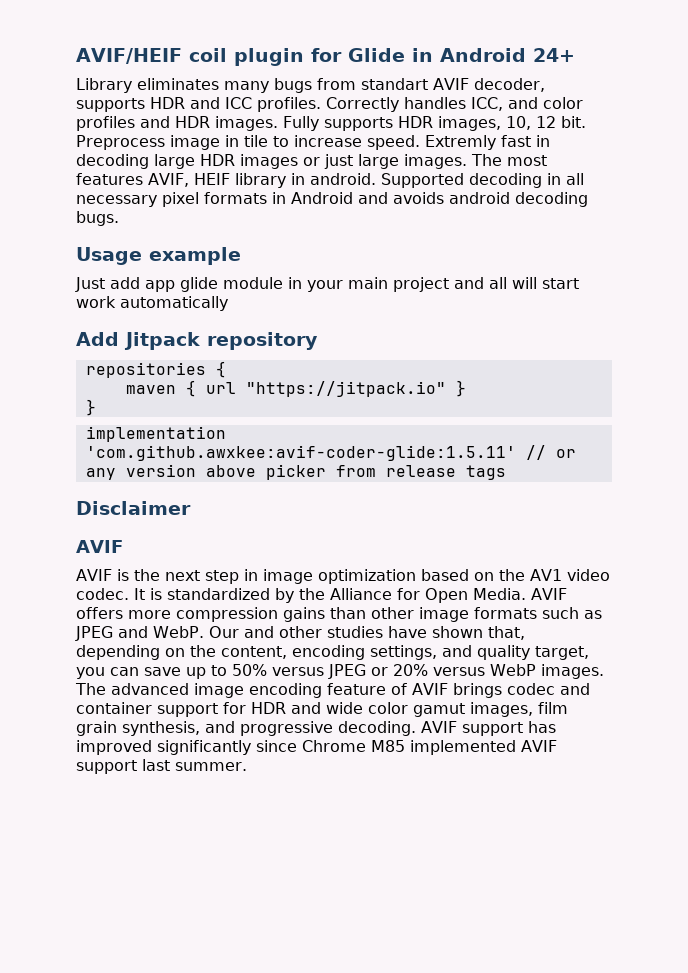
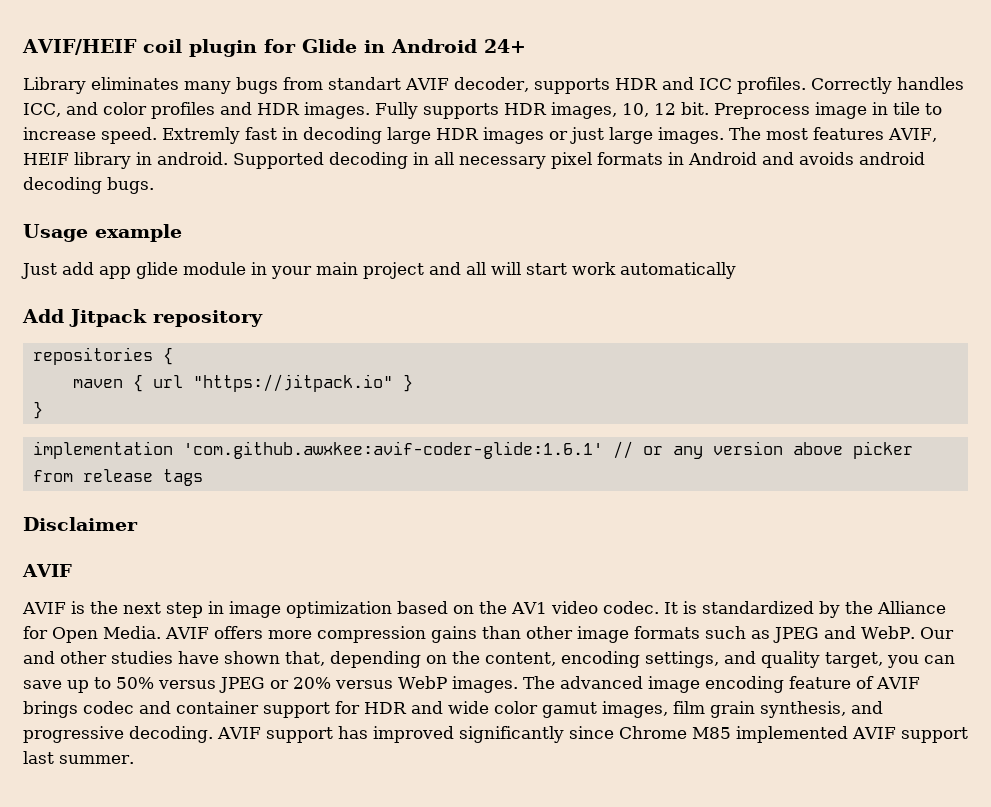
[85,445,516,461] 'com.github.awxkee:avif-coder-glide:1.5.11' -> [182,441,603,459] 'com.github.awxkee:avif-coder-glide:1.6.1'

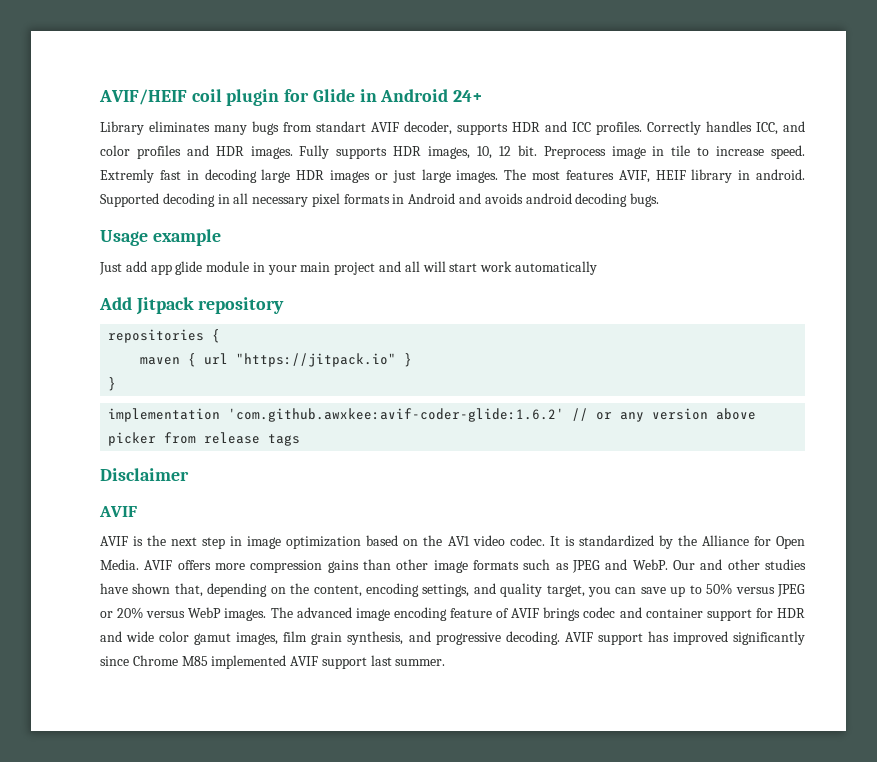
[182,441,603,459] 'com.github.awxkee:avif-coder-glide:1.6.1' -> [228,408,565,422] 'com.github.awxkee:avif-coder-glide:1.6.2'

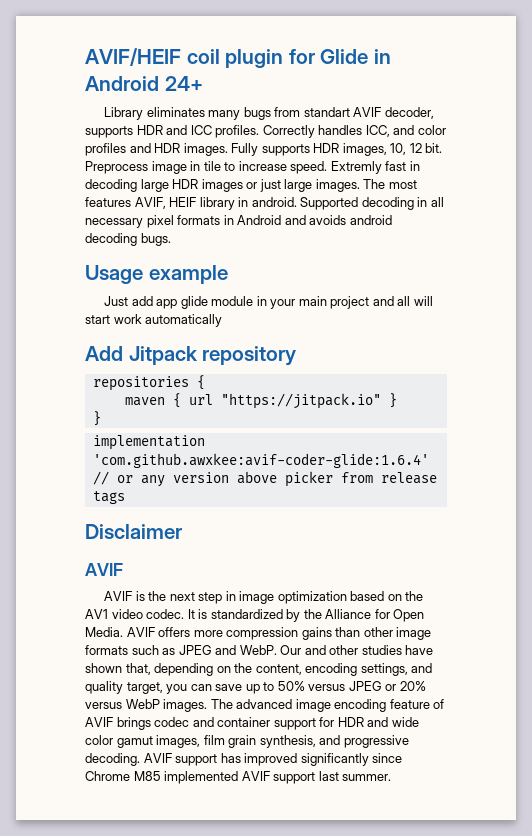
[228,408,565,422] 'com.github.awxkee:avif-coder-glide:1.6.2' -> [92,453,429,468] 'com.github.awxkee:avif-coder-glide:1.6.4'

